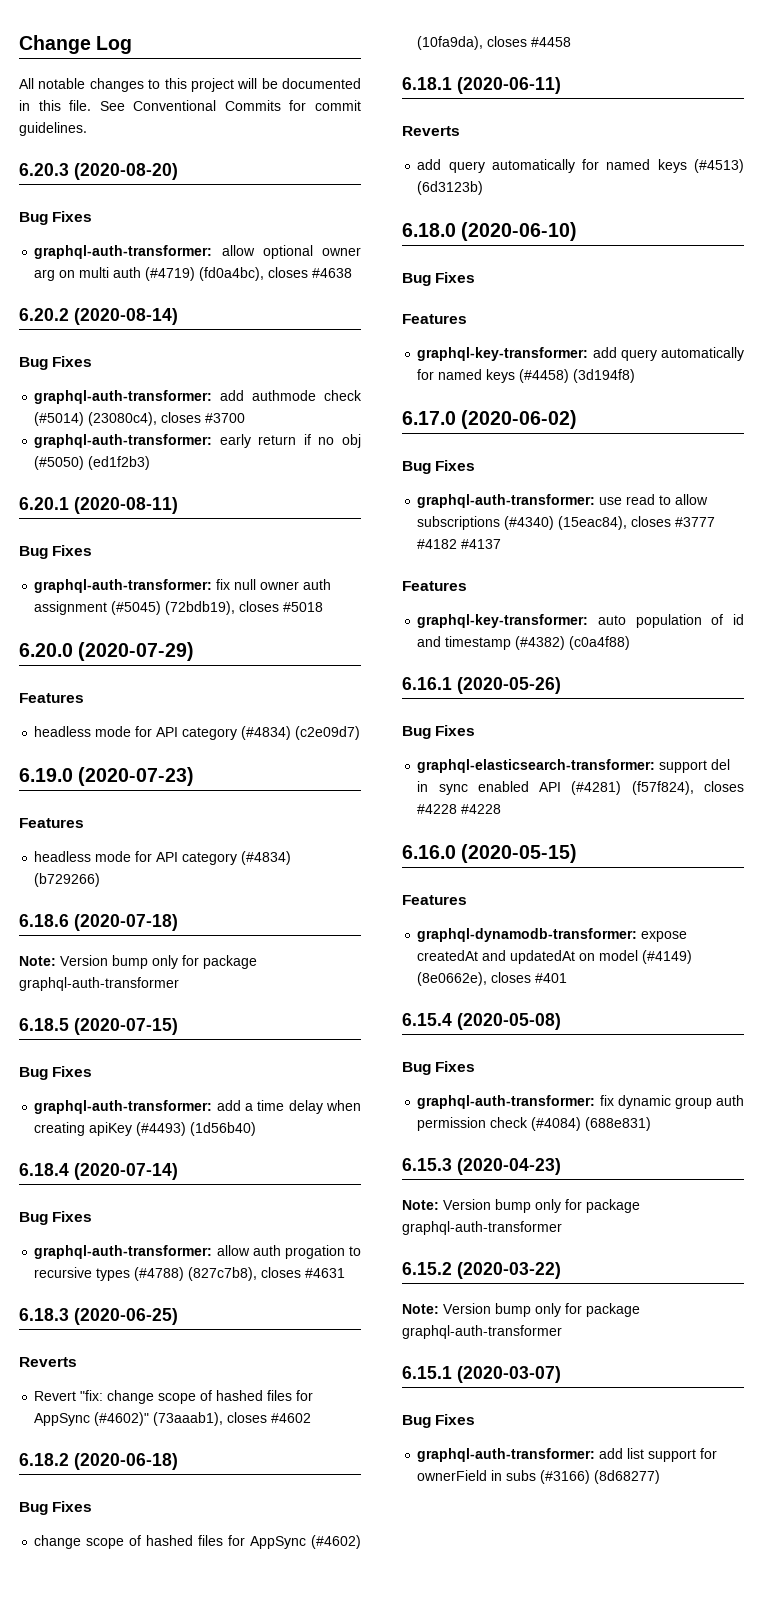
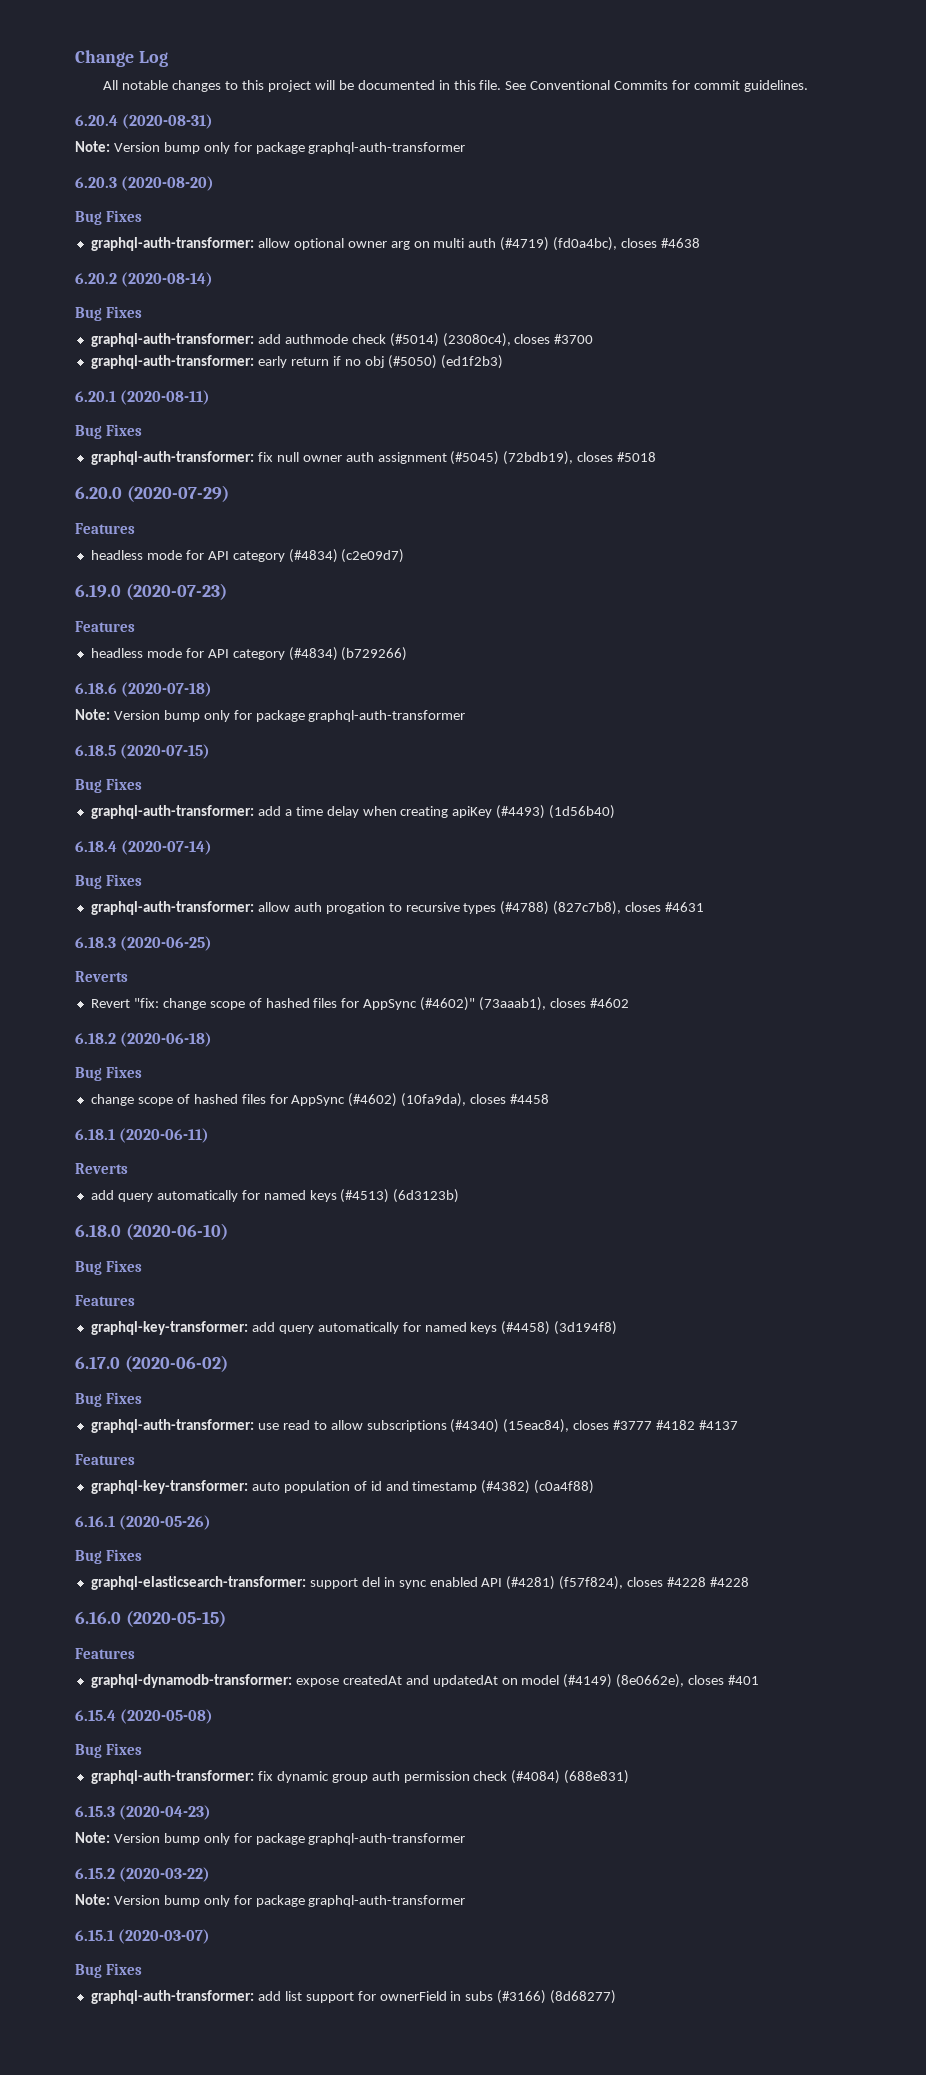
(87, 129) none -> [75,114,214,129] [75,141,466,154] // 6.20.4 (2020-08-31) // Note: Version bump only for package graphql-auth-transformer

